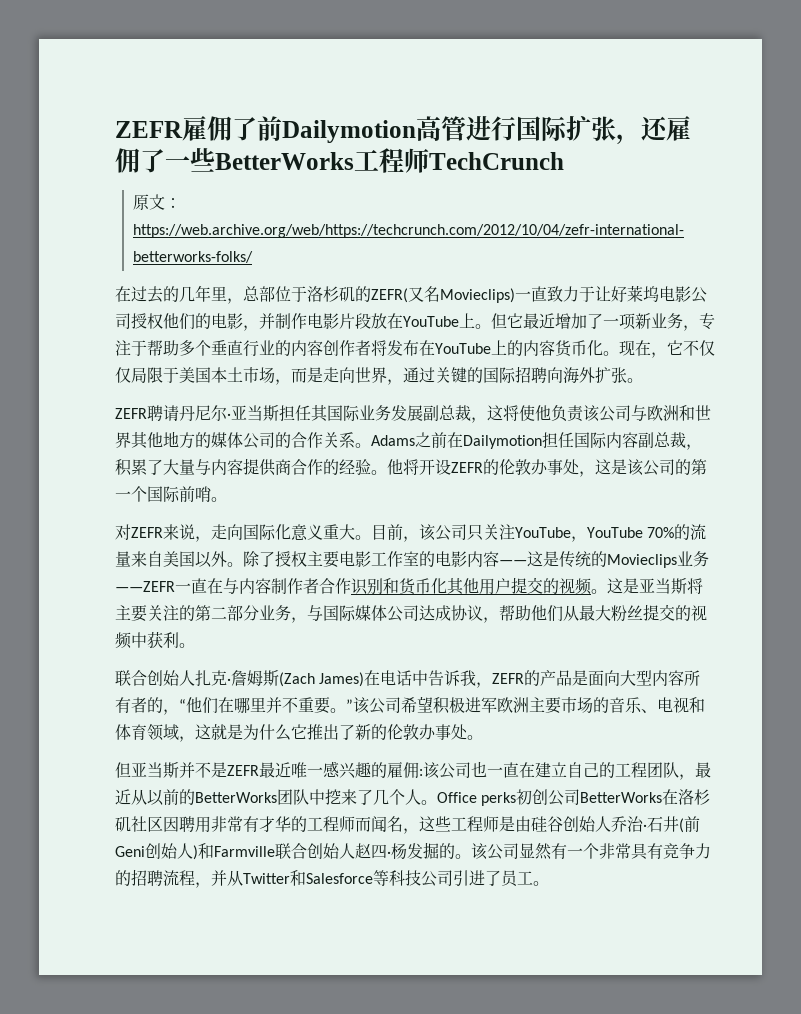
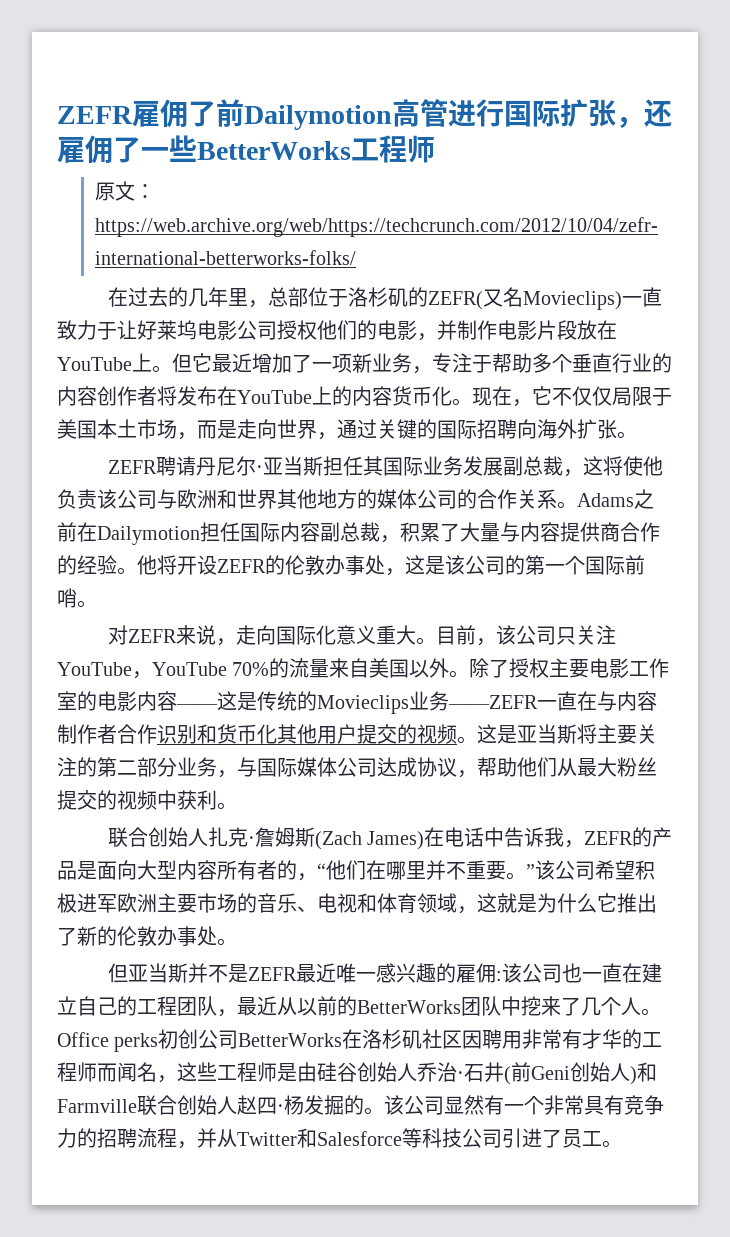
[429,152,564,170] TechCrunch -> (435, 149) none

